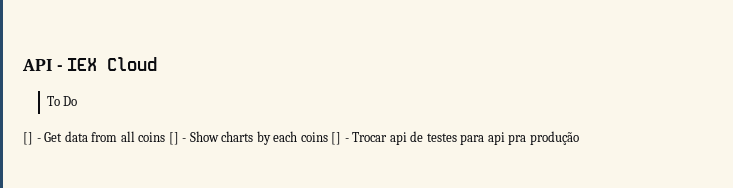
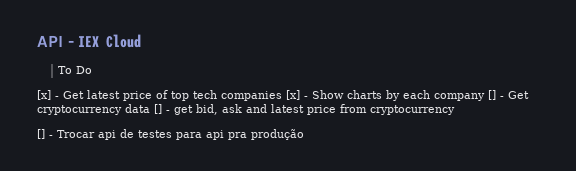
[23,131,179,145] [] - Get data from all coins [] -> [37,90,300,101] [x] - Get latest price of top tech companies [x]
[300,132,328,142] coins -> [434,90,529,101] [37,104,455,115] company [] - Get cryptocurrency data [] - get bid, ask and latest price from cryptocurrency //

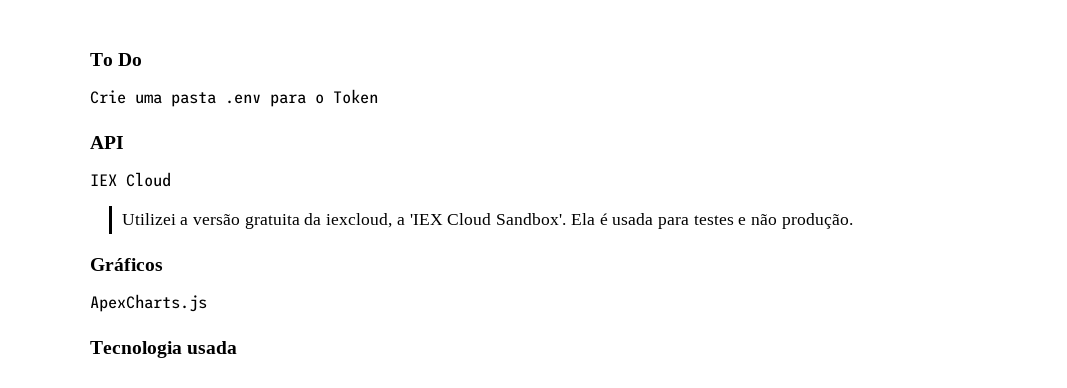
(37, 41) none -> [90,53,143,66] [90,89,378,107] To Do // Crie uma pasta .env para o Token //
[67,41,74,47] - -> (124, 142) //
[58,66,93,74] [37,90,529,101] [37,104,455,115] [37,129,304,140] To Do // [x] - Get latest price of top tech companies [x] - Show charts by each company [] - Get cryptocurrency data [] - get bid, ask and latest price from cryptocurrency // [] - Trocar api de testes para api pra produção -> [121,213,853,229] [90,258,163,271] [90,294,207,312] [90,341,238,358] Utilizei a versão gratuita da iexcloud, a 'IEX Cloud Sandbox'. Ela é usada para testes e não produção. // Gráficos // ApexCharts.js // Tecnologia usada

